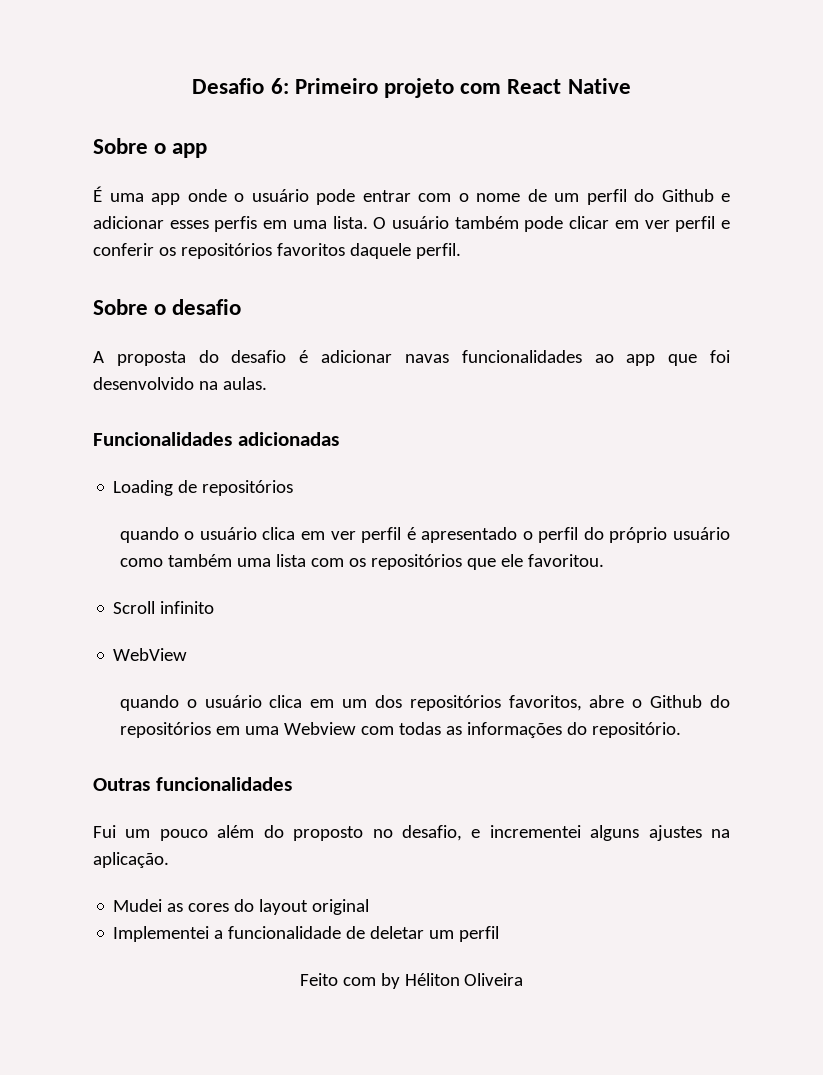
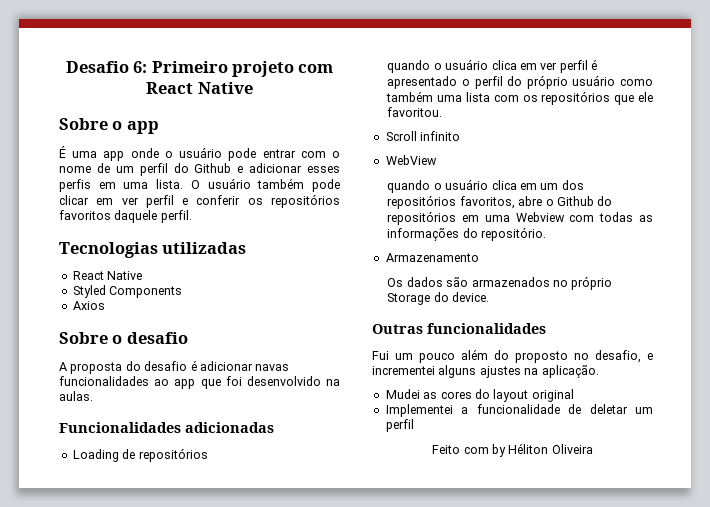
(461, 251) none -> [59,242,247,258] [72,271,143,280] [72,285,183,298] [72,301,105,310] // Tecnologias utilizadas // React Native // Styled Components // Axios
(681, 730) none -> [385,253,479,262] [387,276,613,290] [387,292,490,305] // Armazenamento // Os dados são armazenados no próprio Storage do device.

